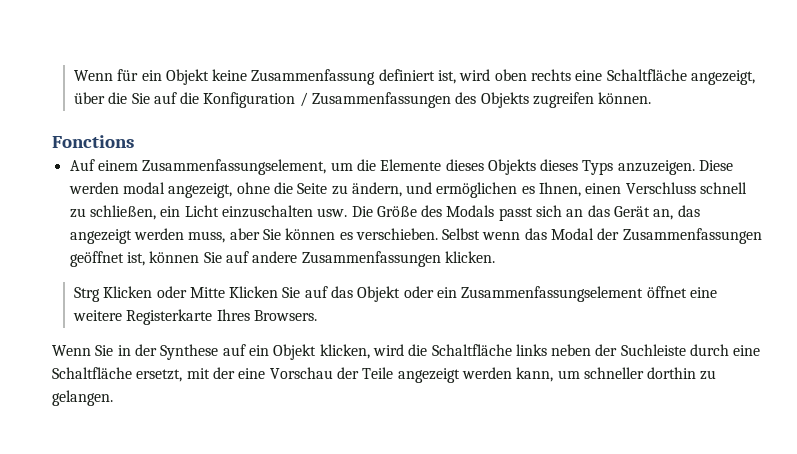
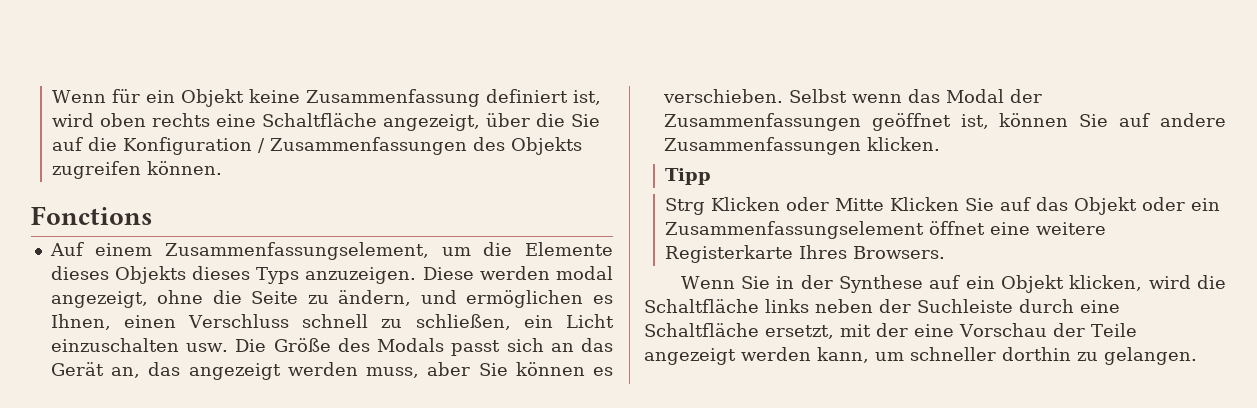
(495, 257) none -> [665,168,712,185] // Tipp

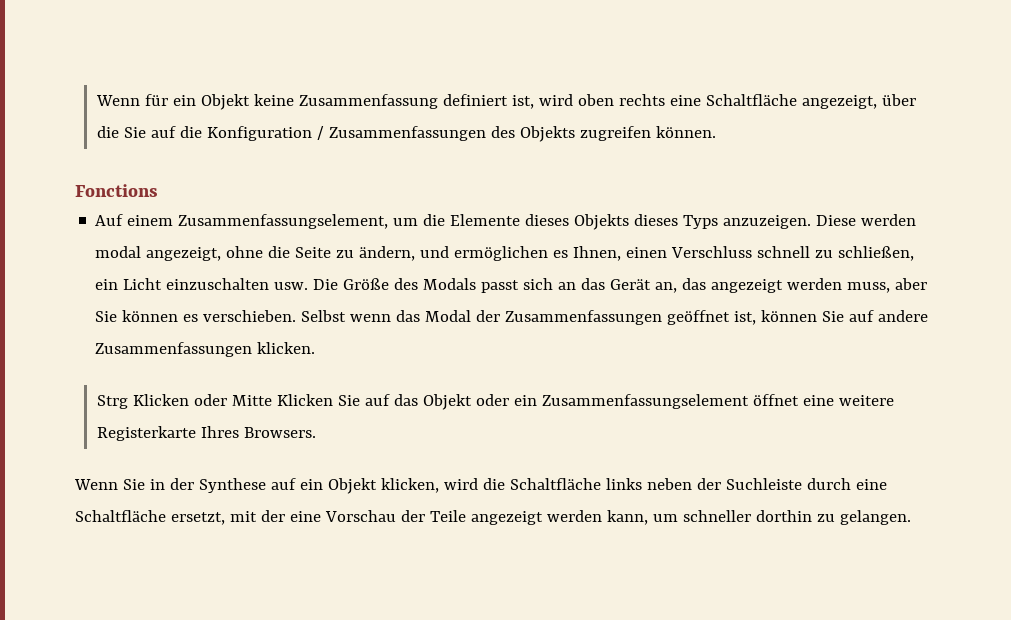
[665,168,712,185] // Tipp -> (316, 348) none

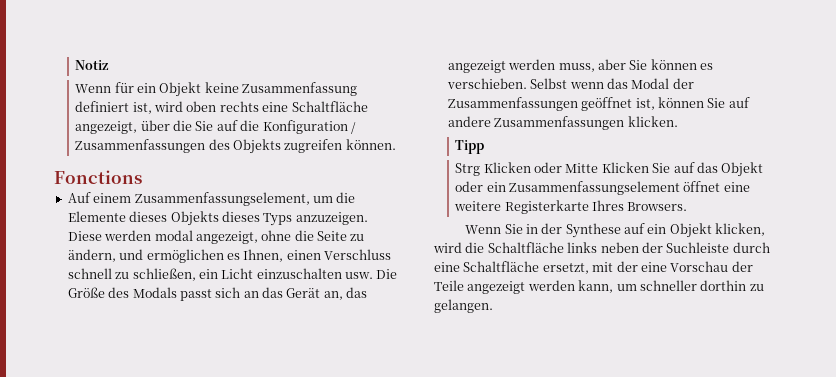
(96, 100) none -> [75,60,110,70] Notiz //
(316, 348) none -> [455,140,485,154] // Tipp

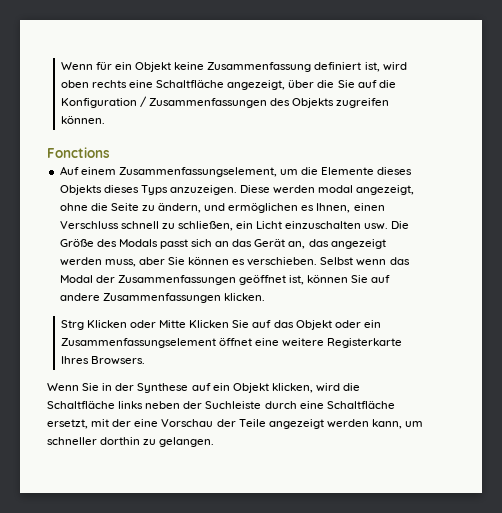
[75,60,110,70] Notiz // -> (60, 66) none
[455,140,485,154] // Tipp -> (265, 297) none

